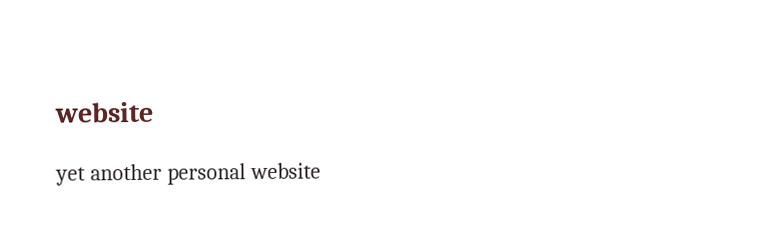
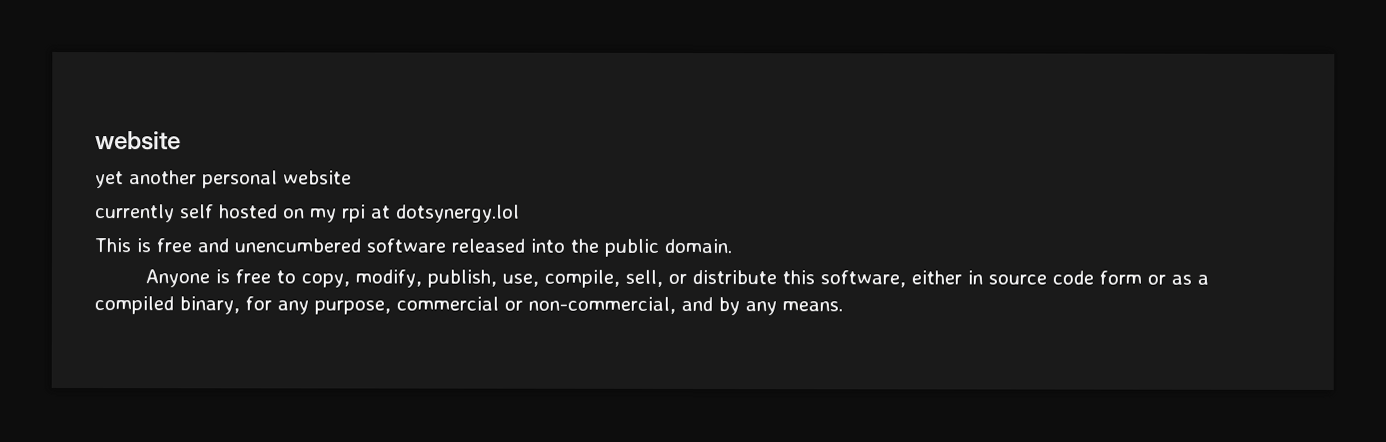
(321, 171) none -> [94,204,520,223] [94,238,732,257] [144,269,1209,288] [94,296,843,316] // currently self hosted on my rpi at dotsynergy.lol // This is free and unencumbered software released into the public domain. // Anyone is free to copy, modify, publish, use, compile, sell, or distribute this software, either in source code form or as a compiled binary, for any purpose, commercial or non-commercial, and by any means.

